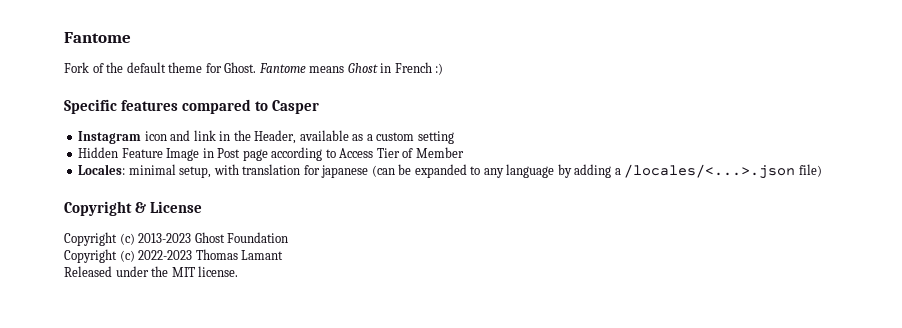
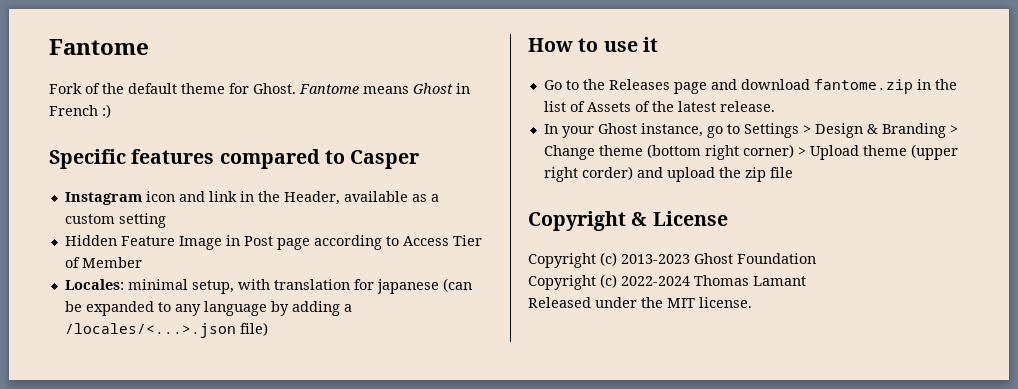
(822, 170) none -> [528,37,658,52] [543,79,957,94] [543,101,775,112] [543,123,958,138] [543,144,958,160] [543,166,793,182] // How to use it // Go to the Releases page and download fantome.zip in the list of Assets of the latest release. // In your Ghost instance, go to Settings > Design & Branding > Change theme (bottom right corner) > Upload theme (upper right corder) and upload the zip file
[138,250,193,260] 2022-2023 -> [621,276,690,286] 2022-2024

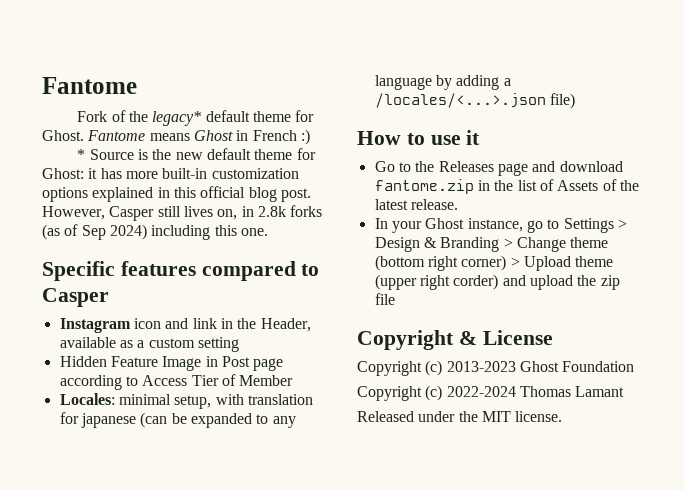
(124, 88) none -> [152,111,202,126] legacy*
(111, 111) none -> [77,148,316,160] [42,168,299,179] [42,186,311,202] [42,205,323,221] [42,224,268,240] // * Source is the new default theme for Ghost: it has more built-in customization options explained in this official blog post. However, Casper still lives on, in 2.8k forks (as of Sep 2024) including this one.

